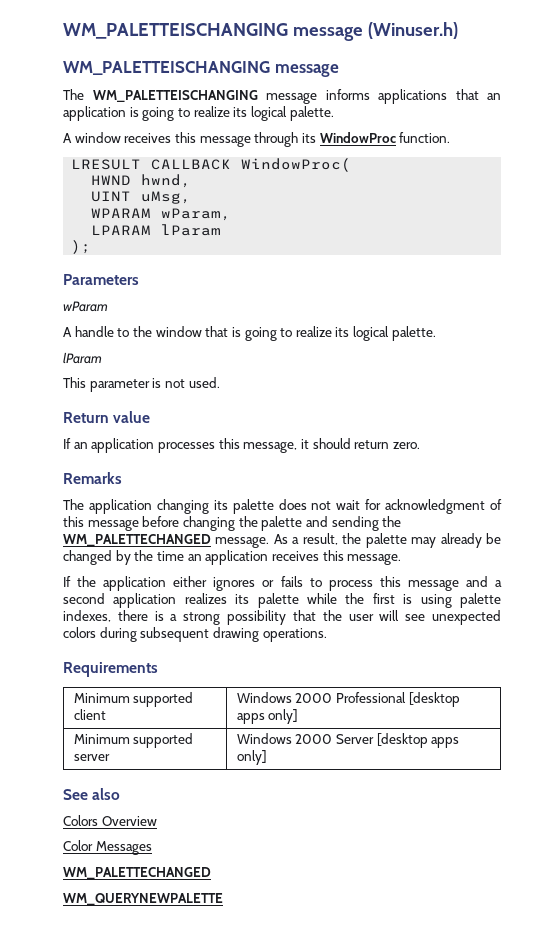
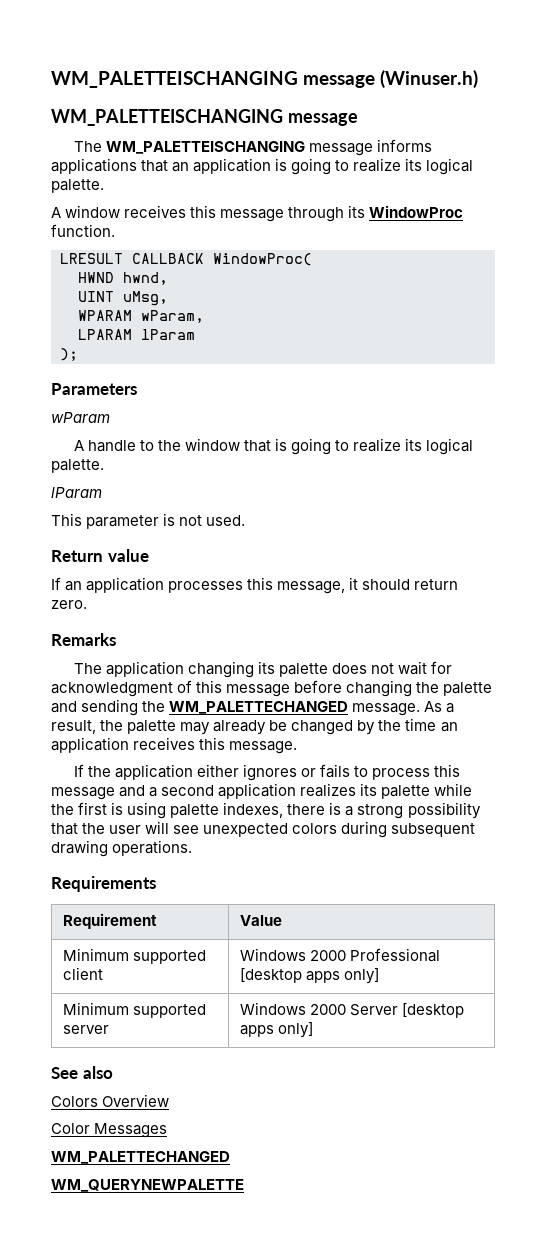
(158, 669) none -> [62,913,157,929] [239,915,282,926] // Requirement | Value

